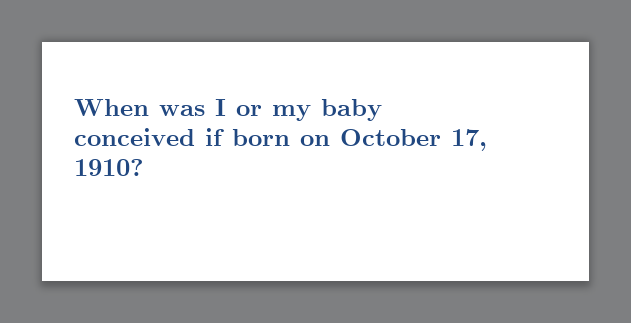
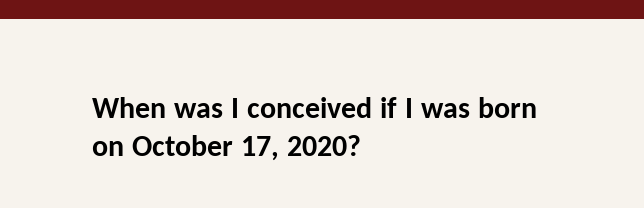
[236,99,382,121] [74,128,224,146] or my baby conceived if -> [246,97,470,118] conceived if I was
[74,159,144,176] 1910? -> [286,135,361,156] 2020?

